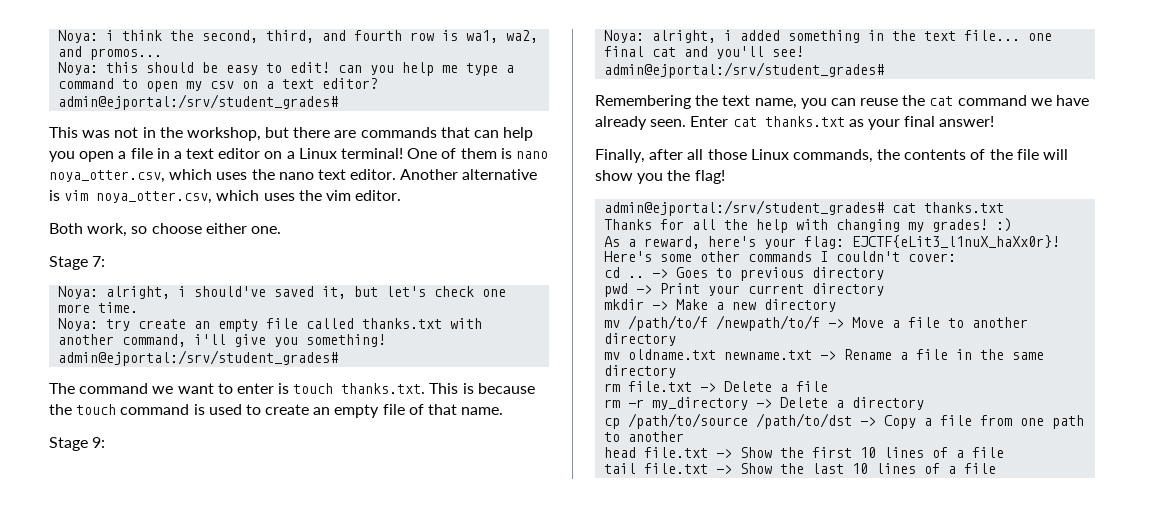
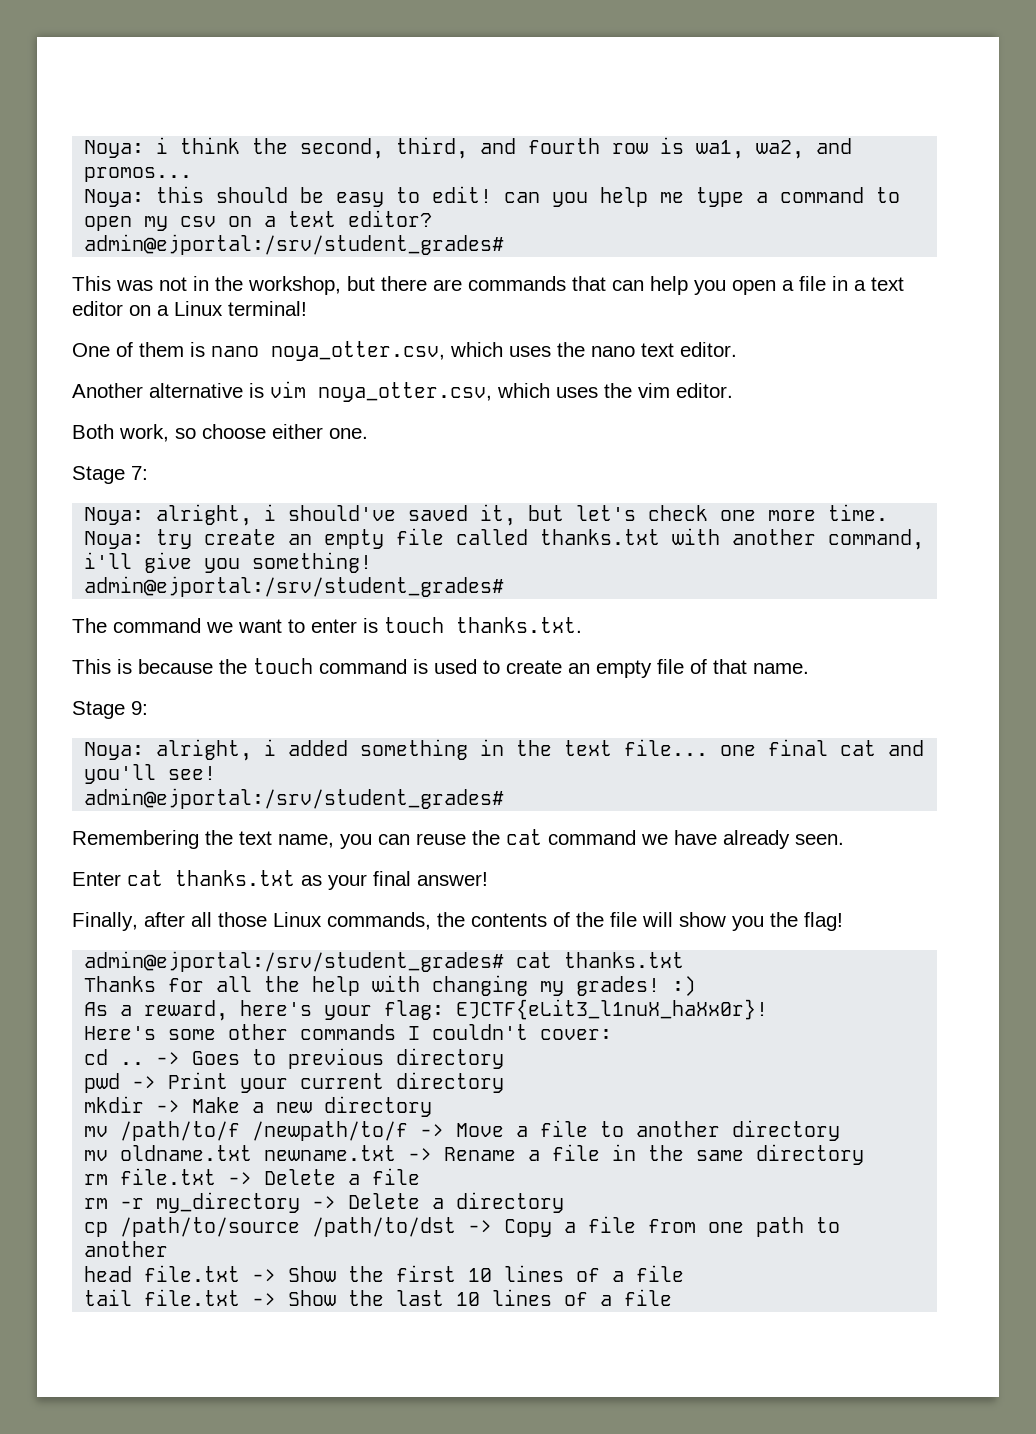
(404, 153) none -> (307, 308) //
(397, 174) none -> (737, 349) //
(426, 388) none -> (582, 625) //
(687, 123) none -> (844, 839) //

